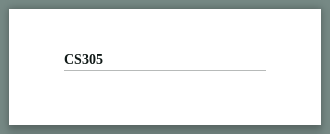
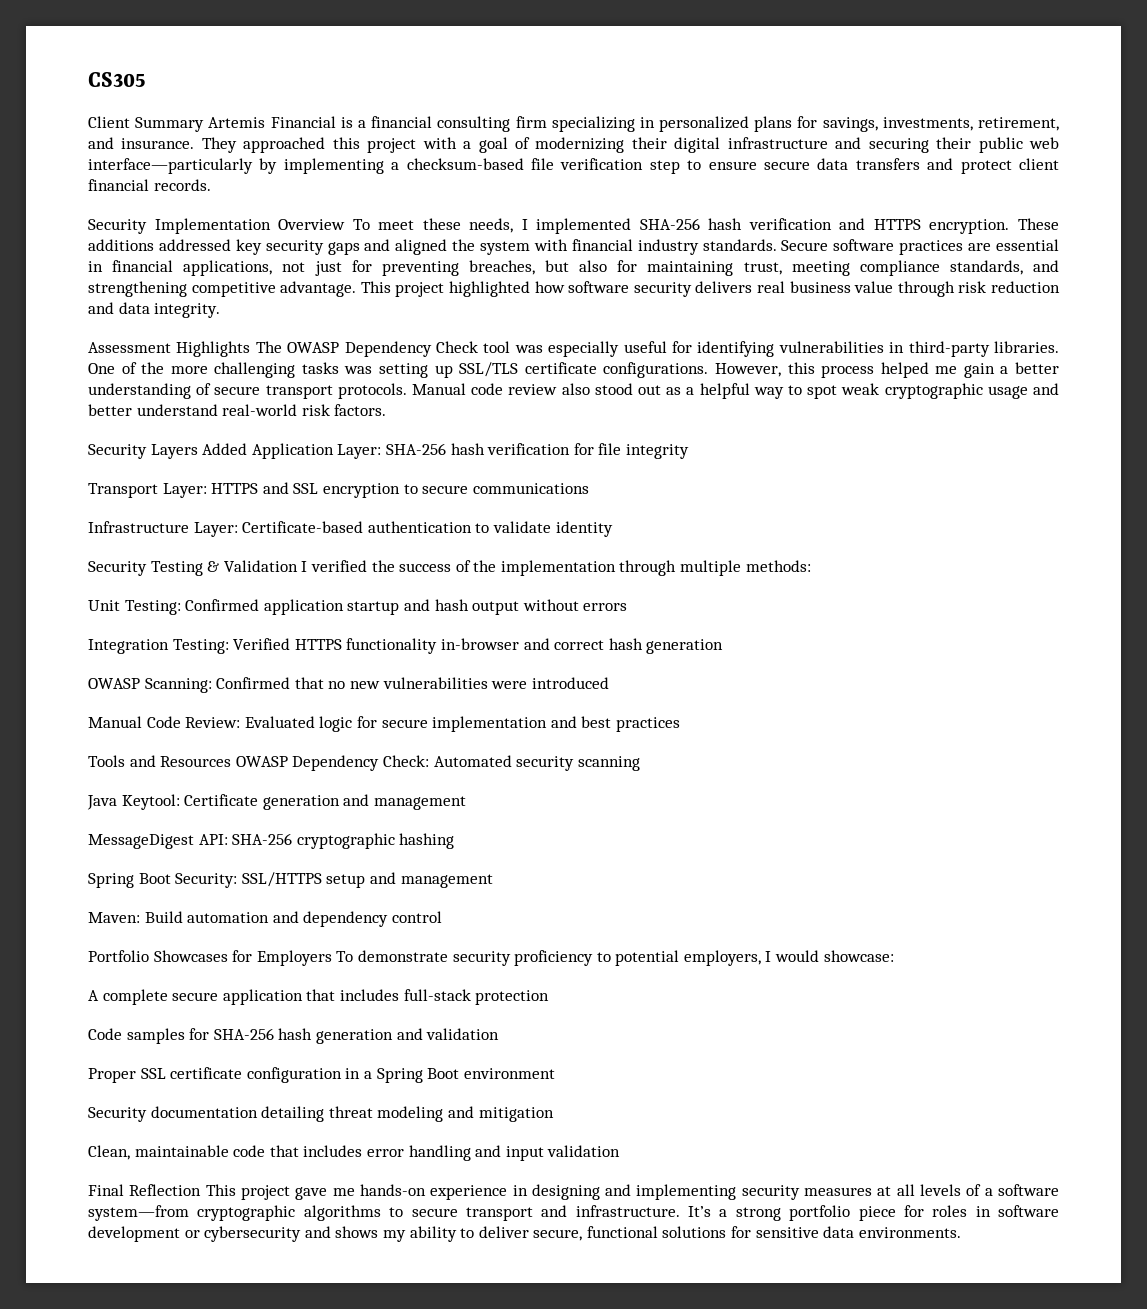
(103, 59) none -> [88,116,1059,132] [88,137,1060,153] [88,158,1059,174] [88,179,211,191] [88,218,1059,234] [88,239,1059,255] [88,260,1059,276] [88,281,1061,297] [88,302,221,318] [88,341,1059,357] [88,362,1059,378] [88,383,1060,399] [88,404,387,416] [88,443,689,459] [88,482,589,498] [88,521,613,537] [88,560,811,576] [88,599,628,615] [88,638,724,654] [88,677,609,693] [88,716,680,732] [88,755,640,771] [87,794,466,810] [88,833,455,849] [88,872,493,888] [88,911,442,927] [88,950,894,966] [88,989,550,1005] [88,1028,500,1044] [88,1067,555,1083] [88,1106,554,1122] [88,1145,621,1161] [88,1184,1059,1200] [88,1205,1059,1221] [88,1226,961,1242] // Client Summary Artemis Financial is a financial consulting firm specializing in personalized plans for savings, investments, retirement, and insurance. They approached this project with a goal of modernizing their digital infrastructure and securing their public web interface—particularly by implementing a checksum-based file verification step to ensure secure data transfers and protect client financial records. // Security Implementation Overview To meet these needs, I implemented SHA-256 hash verification and HTTPS encryption. These additions addressed key security gaps and aligned the system with financial industry standards. Secure software practices are essential in financial applications, not just for preventing breaches, but also for maintaining trust, meeting compliance standards, and strengthening competitive advantage. This project highlighted how software security delivers real business value through risk reduction and data integrity. // Assessment Highlights The OWASP Dependency Check tool was especially useful for identifying vulnerabilities in third-party libraries. One of the more challenging tasks was setting up SSL/TLS certificate configurations. However, this process helped me gain a better understanding of secure transport protocols. Manual code review also stood out as a helpful way to spot weak cryptographic usage and better understand real-world risk factors. // Security Layers Added Application Layer: SHA-256 hash verification for file integrity // Transport Layer: HTTPS and SSL encryption to secure communications // Infrastructure Layer: Certificate-based authentication to validate identity // Security Testing & Validation I verified the success of the implementation through multiple methods: // Unit Testing: Confirmed application startup and hash output without errors // Integration Testing: Verified HTTPS functionality in-browser and correct hash generation // OWASP Scanning: Confirmed that no new vulnerabilities were introduced // Manual Code Review: Evaluated logic for secure implementation and best practices // Tools and Resources OWASP Dependency Check: Automated security scanning // Java Keytool: Certificate generation and management // MessageDigest API: SHA-256 cryptographic hashing // Spring Boot Security: SSL/HTTPS setup and management // Maven: Build automation and dependency control // Portfolio Showcases for Employers To demonstrate security proficiency to potential employers, I would showcase: // A complete secure application that includes full-stack protection // Code samples for SHA-256 hash generation and validation // Proper SSL certificate configuration in a Spring Boot environment // Security documentation detailing threat modeling and mitigation // Clean, maintainable code that includes error handling and input validation // Final Reflection This project gave me hands-on experience in designing and implementing security measures at all levels of a software system—from cryptographic algorithms to secure transport and infrastructure. It’s a strong portfolio piece for roles in software development or cybersecurity and shows my ability to deliver secure, functional solutions for sensitive data environments.

